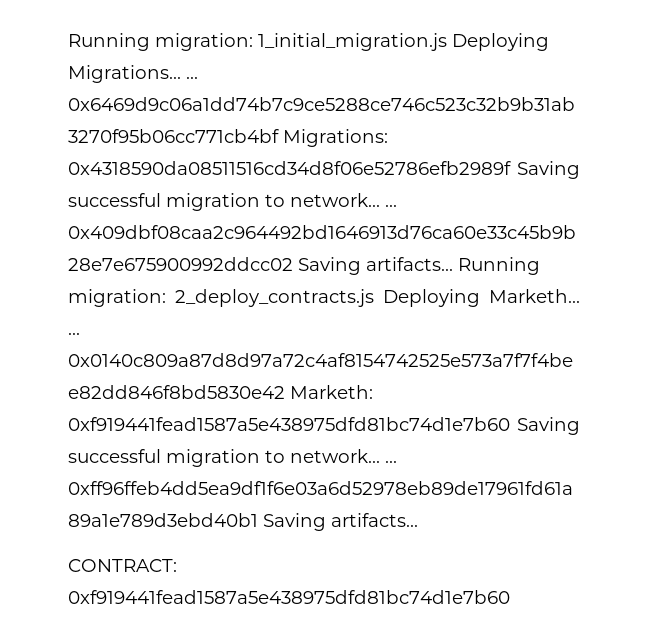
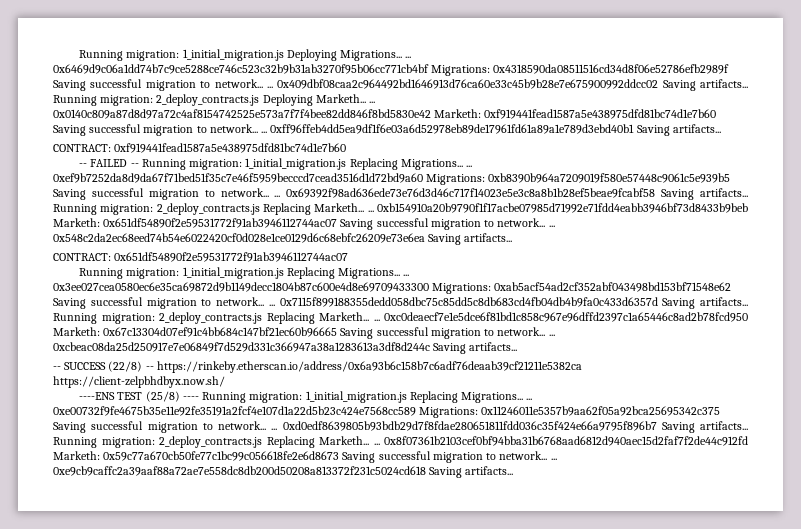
(510, 597) none -> [79,158,472,170] [53,173,731,185] [53,188,748,200] [53,203,748,215] [53,218,555,230] [53,233,513,245] [53,252,349,262] [79,267,410,279] [53,282,732,294] [53,297,748,309] [53,312,748,324] [53,327,555,339] [53,342,518,354] [53,361,582,373] [53,376,225,388] [79,391,533,403] [53,406,721,418] [53,421,748,433] [53,436,748,448] [53,451,557,463] [53,466,514,478] // -- FAILED -- Running migration: 1_initial_migration.js Replacing Migrations... ... 0xef9b7252da8d9da67f71bed51f35c7e46f5959becccd7cead3516d1d72bd9a60 Migrations: 0xb8390b964a7209019f580e57448c9061c5e939b5 Saving successful migration to network... ... 0x69392f98ad636ede73e76d3d46c717f14023e5e3c8a8b1b28ef5beae9fcabf58 Saving artifacts... Running migration: 2_deploy_contracts.js Replacing Marketh... ... 0xb154910a20b9790f1f17acbe07985d71992e71fdd4eabb3946bf73d8433b9beb Marketh: 0x651df54890f2e59531772f91ab3946112744ac07 Saving successful migration to network... ... 0x548c2da2ec68eed74b54e6022420cf0d028e1ce0129d6c68ebfc26209e73e6ea Saving artifacts... // CONTRACT: 0x651df54890f2e59531772f91ab3946112744ac07 // Running migration: 1_initial_migration.js Replacing Migrations... ... 0x3ee027cea0580ec6e35ca69872d9b1149decc1804b87c600e4d8e69709433300 Migrations: 0xab5acf54ad2cf352abf043498bd153bf71548e62 Saving successful migration to network... ... 0x7115f899188355dedd058dbc75c85dd5c8db683cd4fb04db4b9fa0c433d6357d Saving artifacts... Running migration: 2_deploy_contracts.js Replacing Marketh... ... 0xc0deaecf7e1e5dce6f81bd1c858c967e96dffd2397c1a65446c8ad2b78fcd950 Marketh: 0x67c13304d07ef91c4bb684c147bf21ec60b96665 Saving successful migration to network... ... 0xcbeac08da25d250917e7e06849f7d529d331c366947a38a1283613a3df8d244c Saving artifacts... // -- SUCCESS (22/8) -- https://rinkeby.etherscan.io/address/0x6a93b6c158b7c6adf76deaab39cf21211e5382ca https://client-zelpbhdbyx.now.sh/ // ----ENS TEST (25/8) ---- Running migration: 1_initial_migration.js Replacing Migrations... ... 0xe00732f9fe4675b35e11e92fe35191a2fcf4e107d1a22d5b23c424e7568cc589 Migrations: 0x11246011e5357b9aa62f05a92bca25695342c375 Saving successful migration to network... ... 0xd0edf8639805b93bdb29d7f8fdae280651811fdd036c35f424e66a9795f896b7 Saving artifacts... Running migration: 2_deploy_contracts.js Replacing Marketh... ... 0x8f07361b2103cef0bf94bba31b6768aad6812d940aec15d2faf7f2de44c912fd Marketh: 0x59c77a670cb50fe77c1bc99c056618fe2e6d8673 Saving successful migration to network... ... 0xe9cb9caffc2a39aaf88a72ae7e558dc8db200d50208a813372f231c5024cd618 Saving artifacts...

